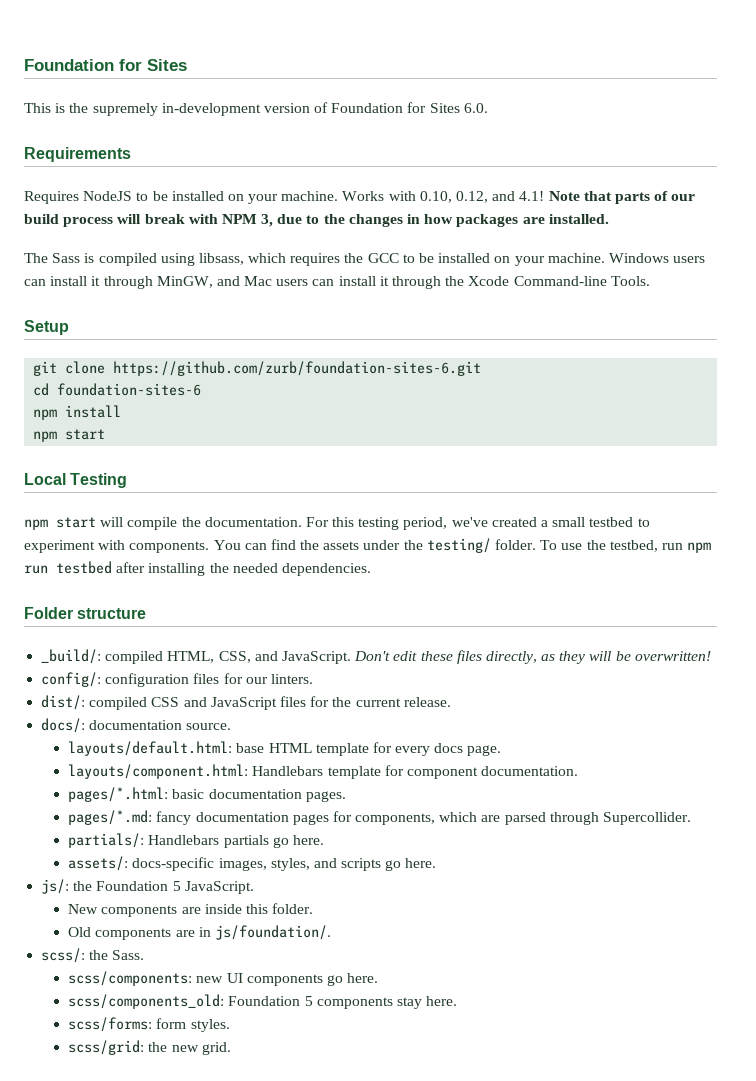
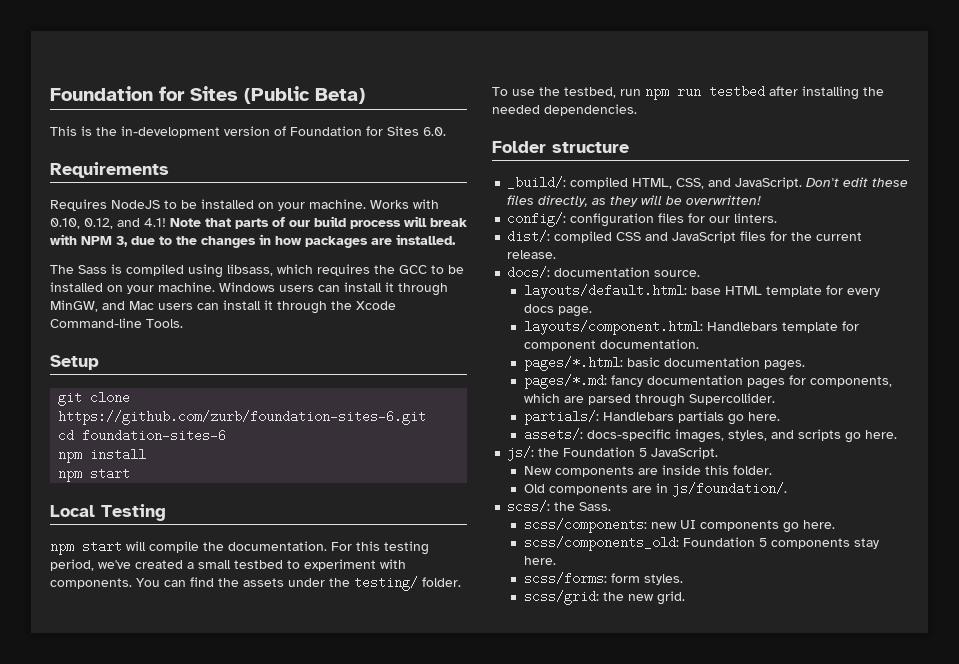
[24,59,187,71] Foundation for Sites -> [50,86,365,104] Foundation for Sites (Public Beta)
[92,103,158,116] supremely -> (117, 131) none

